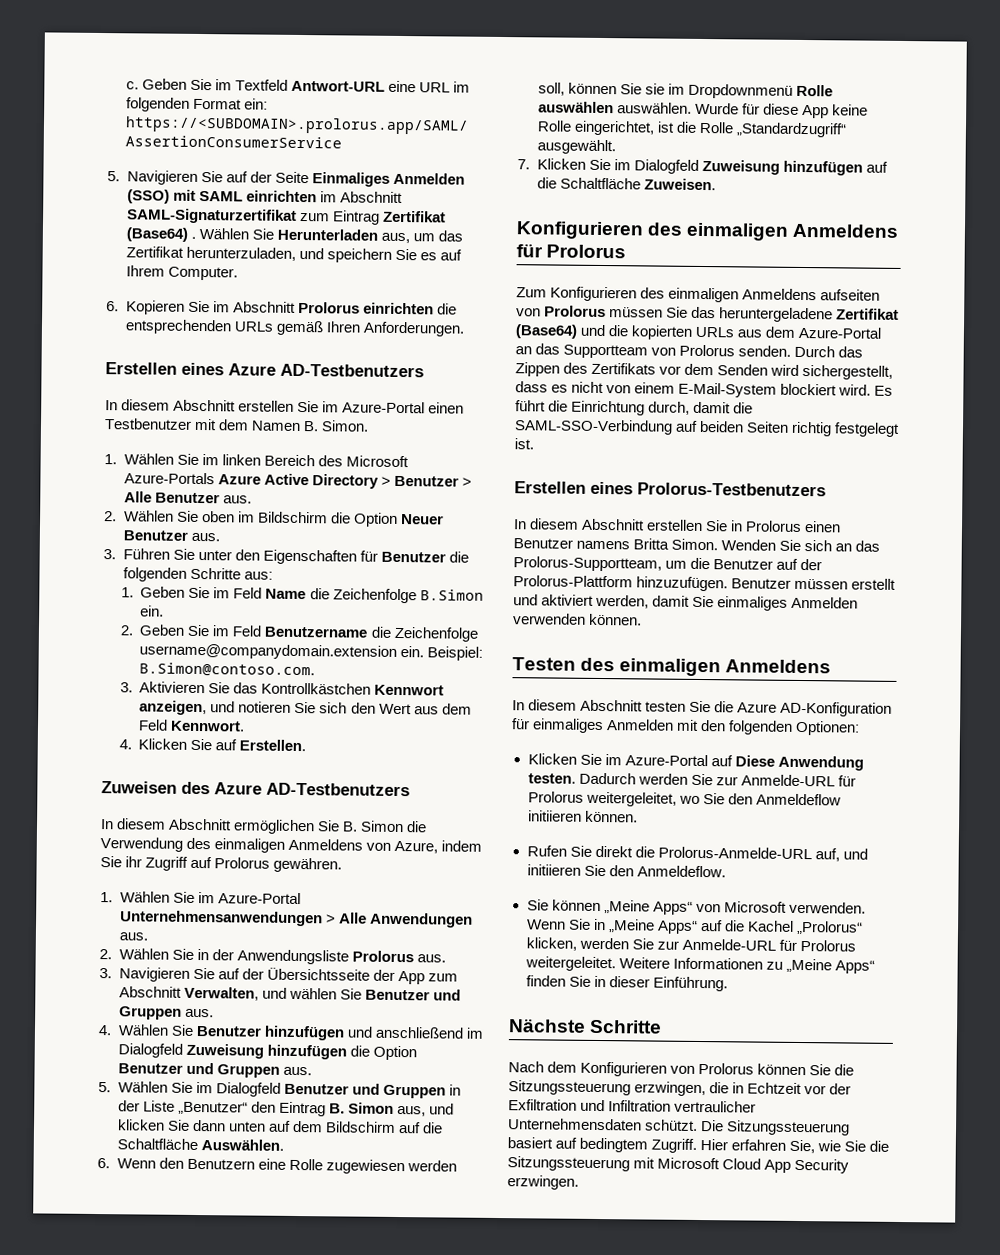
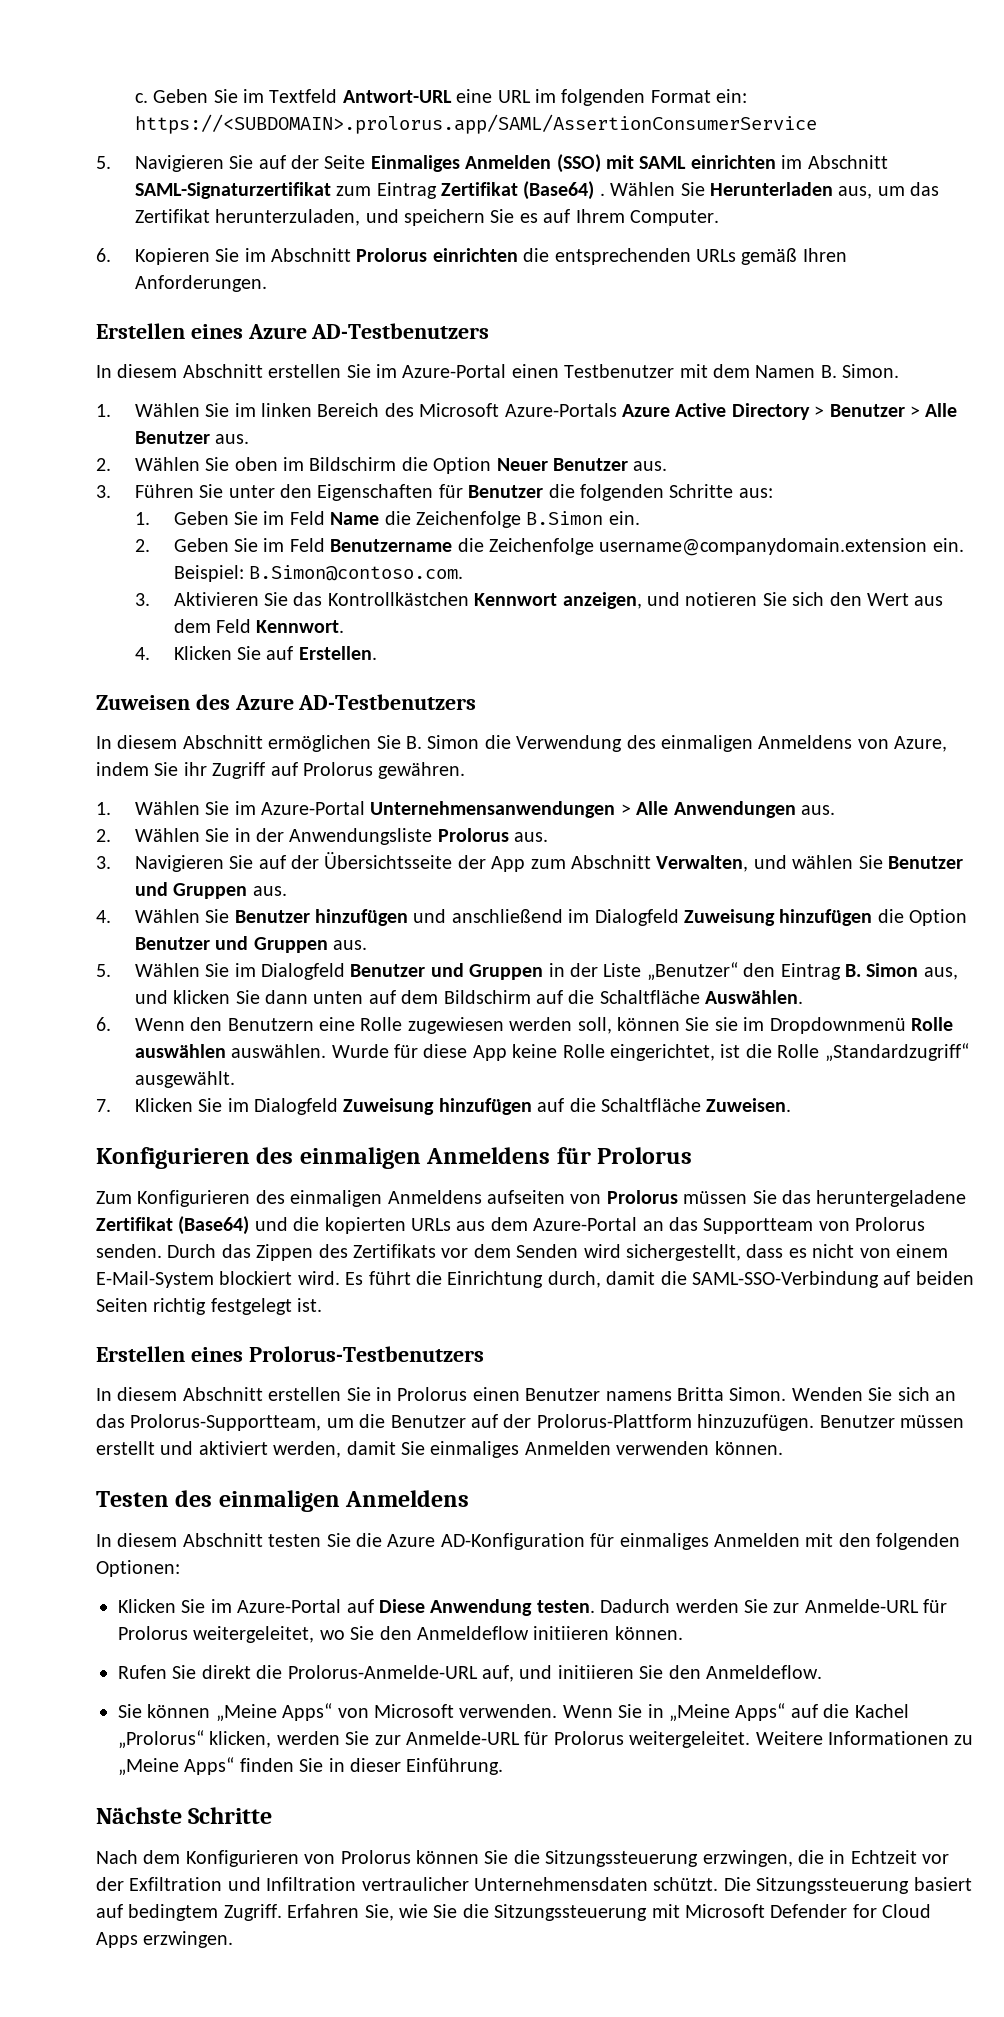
[700,1139,787,1151] Hier erfahren -> [287,1904,360,1918] Erfahren
[722,1158,850,1174] Cloud App Security -> [770,1904,932,1918] [96,1932,138,1948] Defender for Cloud Apps

